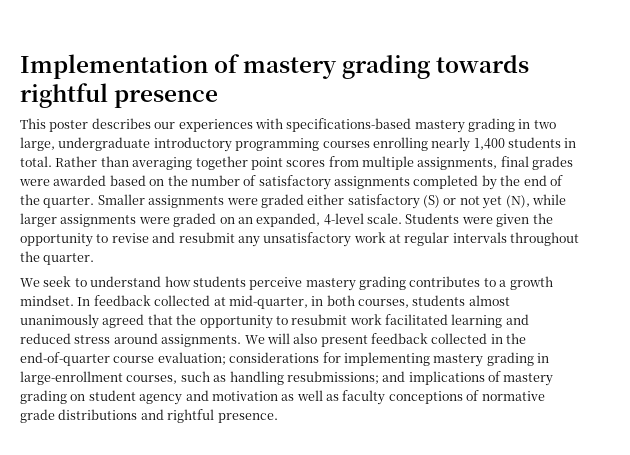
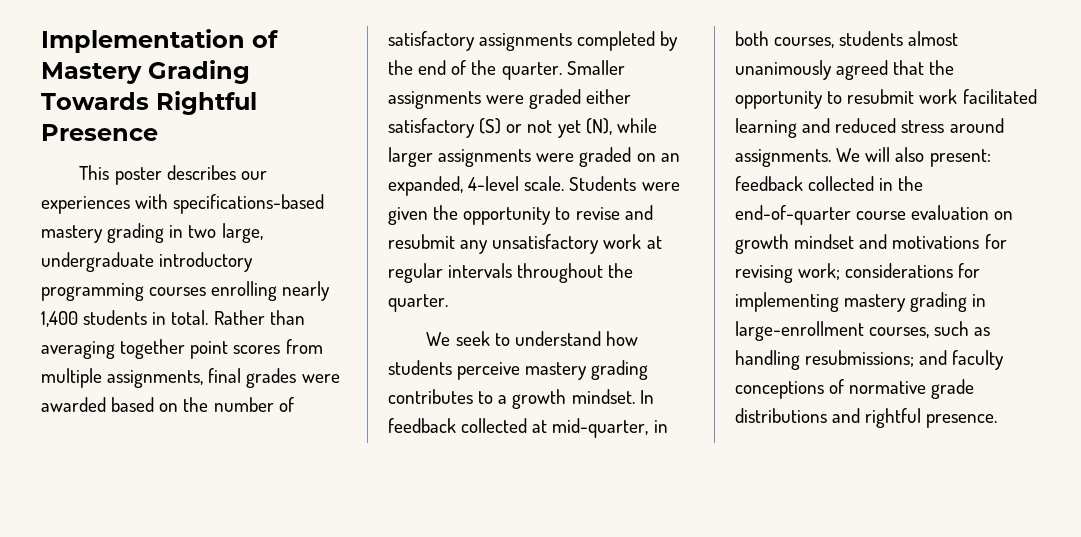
[243,55,530,79] [20,83,219,108] mastery grading towards rightful presence -> [41,60,250,84] [41,91,257,115] [41,124,158,141] Mastery Grading Towards Rightful Presence
[320,335,368,347] present -> [929,149,991,167] present:
[157,352,226,365] evaluation; -> [911,205,1014,220] [735,234,1007,254] [735,263,841,283] evaluation on growth mindset and motivations for revising work;
[408,371,554,386] [20,390,339,405] implications of mastery grading on student agency and motivation as well as -> (948, 357) none

